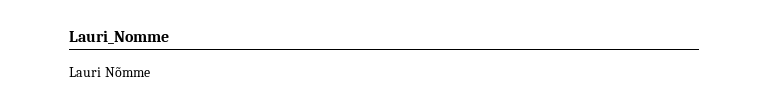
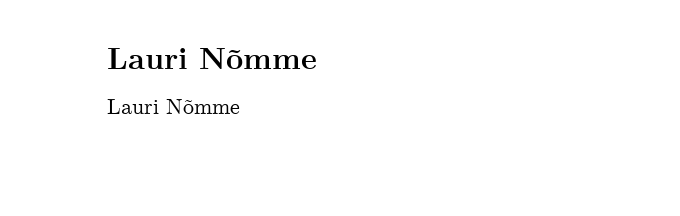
[69,30,169,44] Lauri_Nomme -> [107,48,317,69] Lauri Nõmme

